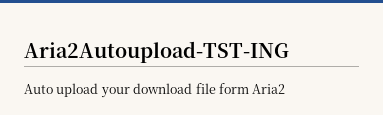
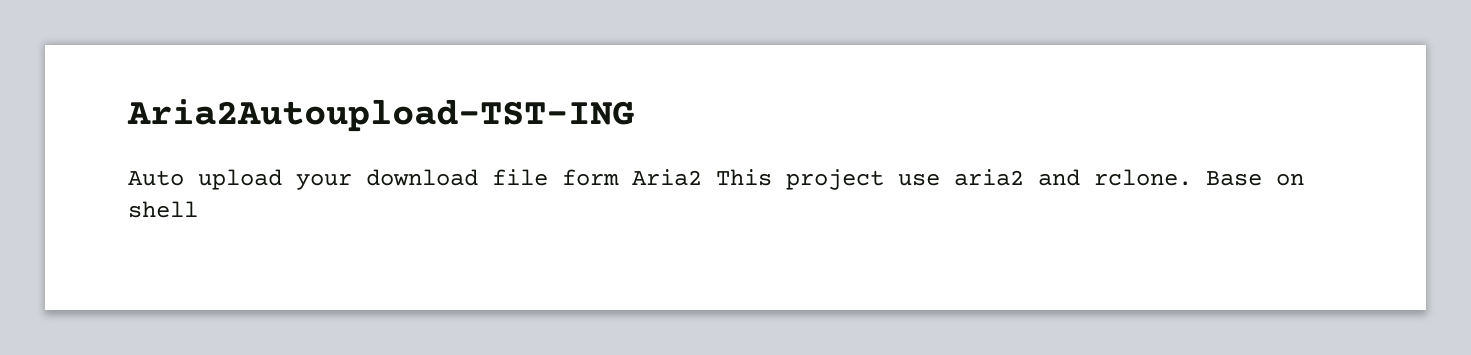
(286, 89) none -> [716,169,1304,190] [128,201,198,218] This project use aria2 and rclone. Base on shell

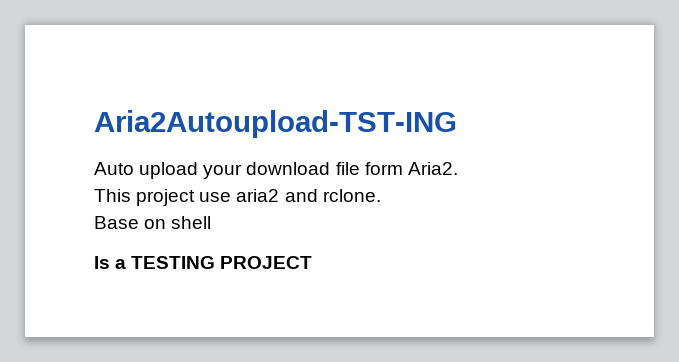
[632,169,702,186] Aria2 -> [407,162,458,175] Aria2. //
(1192, 177) none -> (381, 195) //
(198, 209) none -> [94,256,313,269] // Is a TESTING PROJECT

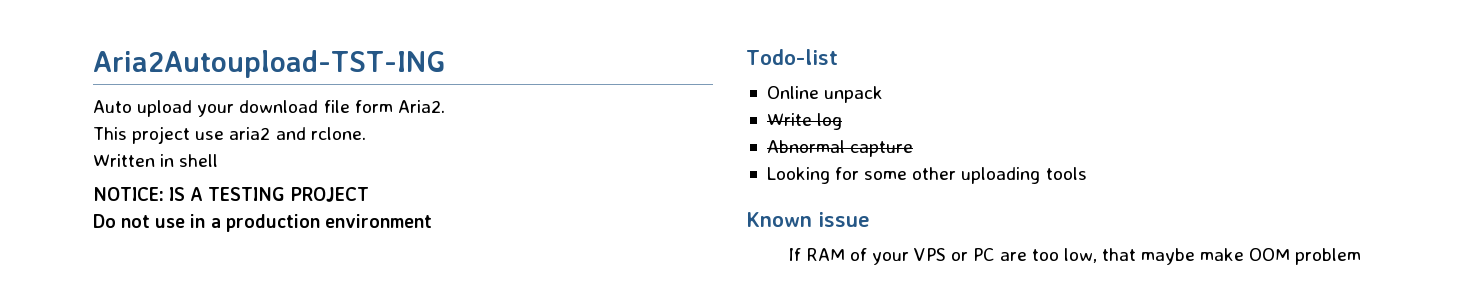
[94,216,167,229] Base on -> [93,154,175,167] Written in
[94,256,127,269] Is a -> [93,187,204,201] NOTICE: IS A
(313, 262) none -> [93,214,432,232] [746,49,838,65] [766,86,884,103] [766,113,843,130] [766,140,914,157] [766,167,1087,184] [746,212,870,227] [787,248,1362,265] // Do not use in a production environment // Todo-list // Online unpack // Write log // Abnormal capture // Looking for some other uploading tools // Known issue // If RAM of your VPS or PC are too low, that maybe make OOM problem

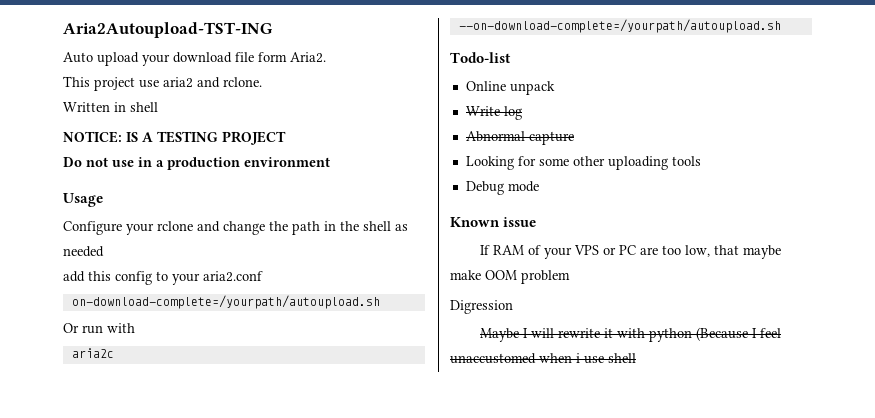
(432, 221) none -> [63,193,103,207] [63,221,408,235] [63,246,104,257] [63,271,263,285] [71,295,380,309] [63,323,135,334] [71,348,114,358] [458,19,781,33] // Usage // Configure your rclone and change the path in the shell as needed // add this config to your aria2.conf // on-download-complete=/yourpath/autoupload.sh // Or run with // aria2c --on-download-complete=/yourpath/autoupload.sh
(1087, 173) none -> [465,181,539,195] // Debug mode
(1362, 256) none -> [450,300,513,314] [480,327,782,342] [450,353,636,364] // Digression // Maybe I will rewrite it with python (Because I feel unaccustomed when i use shell

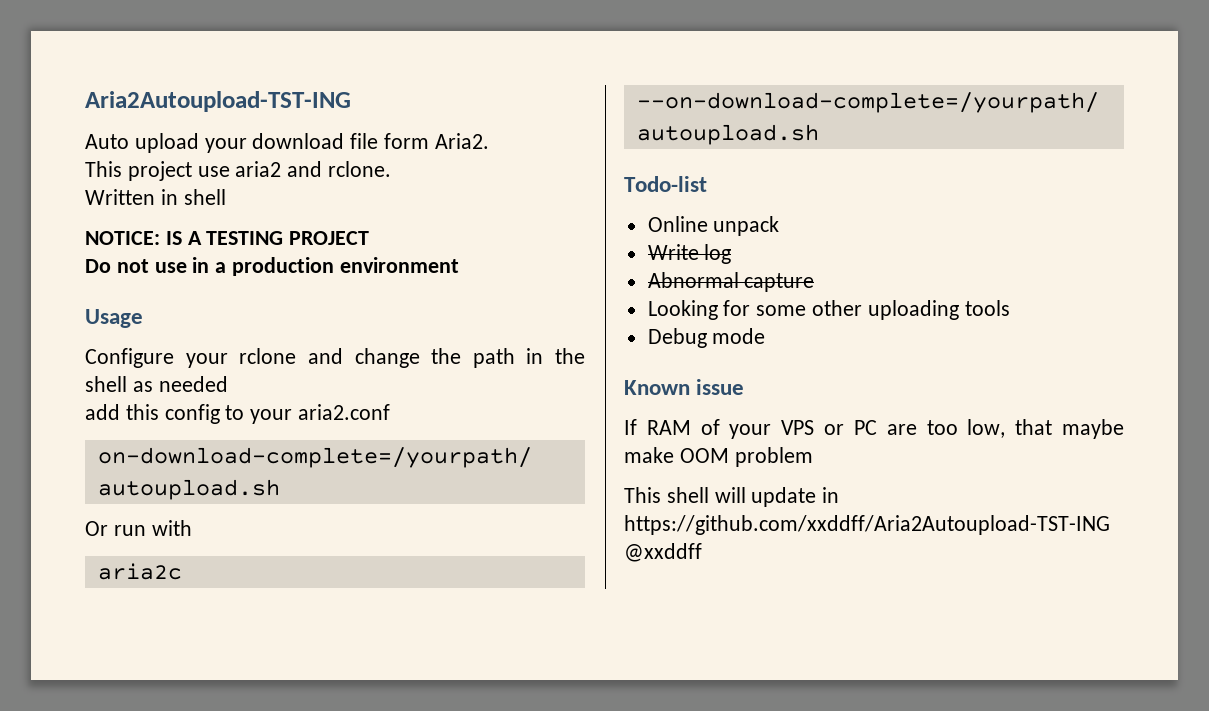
[450,300,513,314] [480,327,782,342] [450,353,636,364] Digression // Maybe I will rewrite it with python (Because I feel unaccustomed when i use shell -> [624,487,840,507] [624,515,1110,535] [624,543,702,562] This shell will update in https://github.com/xxddff/Aria2Autoupload-TST-ING @xxddff

